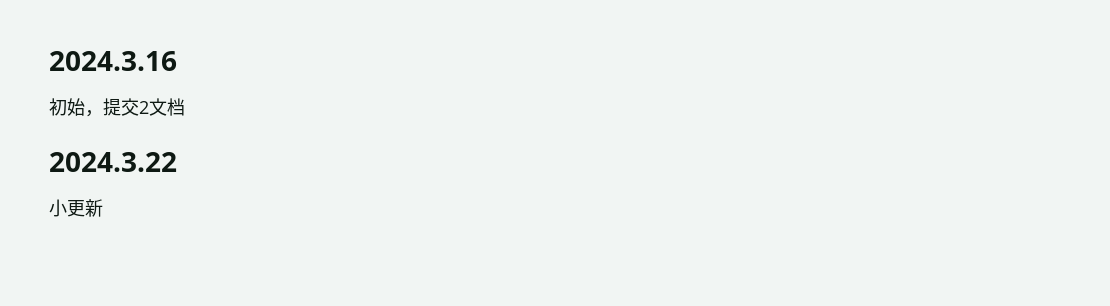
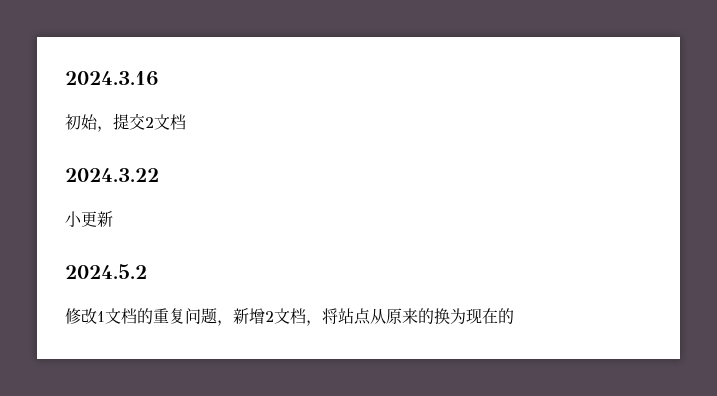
(103, 208) none -> [65,264,147,279] [65,308,514,326] // 2024.5.2 // 修改1文档的重复问题，新增2文档，将站点从原来的换为现在的

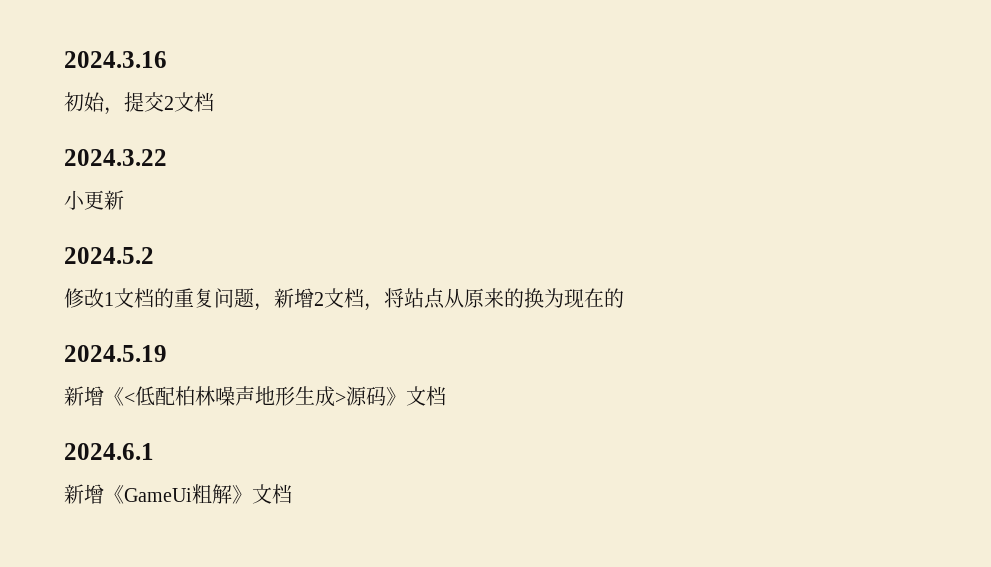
(514, 316) none -> [64,345,167,362] [64,386,446,407] [64,443,154,460] [64,484,292,504] // 2024.5.19 // 新增《<低配柏林噪声地形生成>源码》文档 // 2024.6.1 // 新增《GameUi粗解》文档

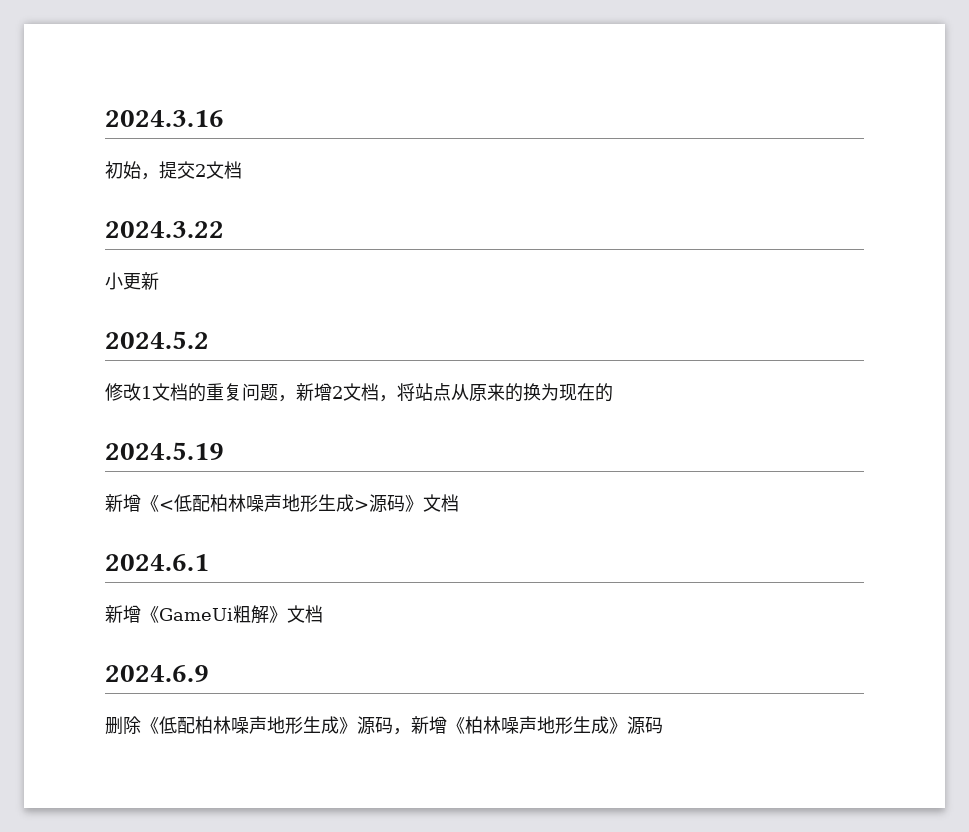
(292, 494) none -> [105,665,209,682] [105,716,663,735] // 2024.6.9 // 删除《低配柏林噪声地形生成》源码，新增《柏林噪声地形生成》源码

